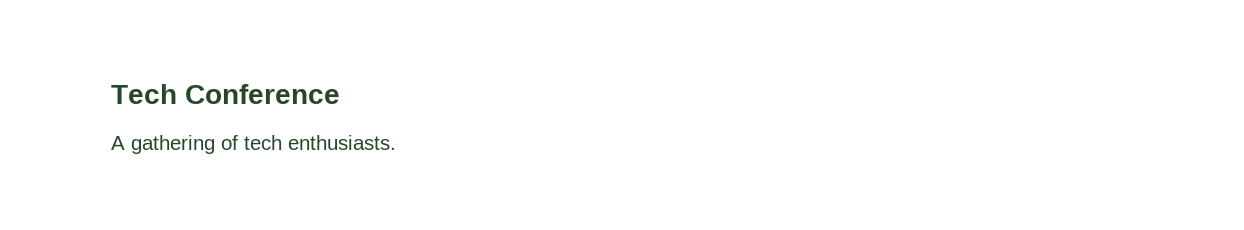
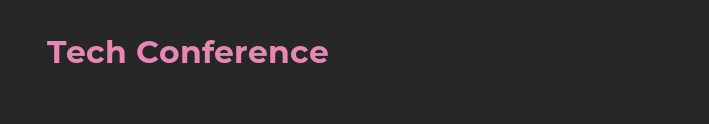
[111,135,396,154] // A gathering of tech enthusiasts. -> (329, 51) none

